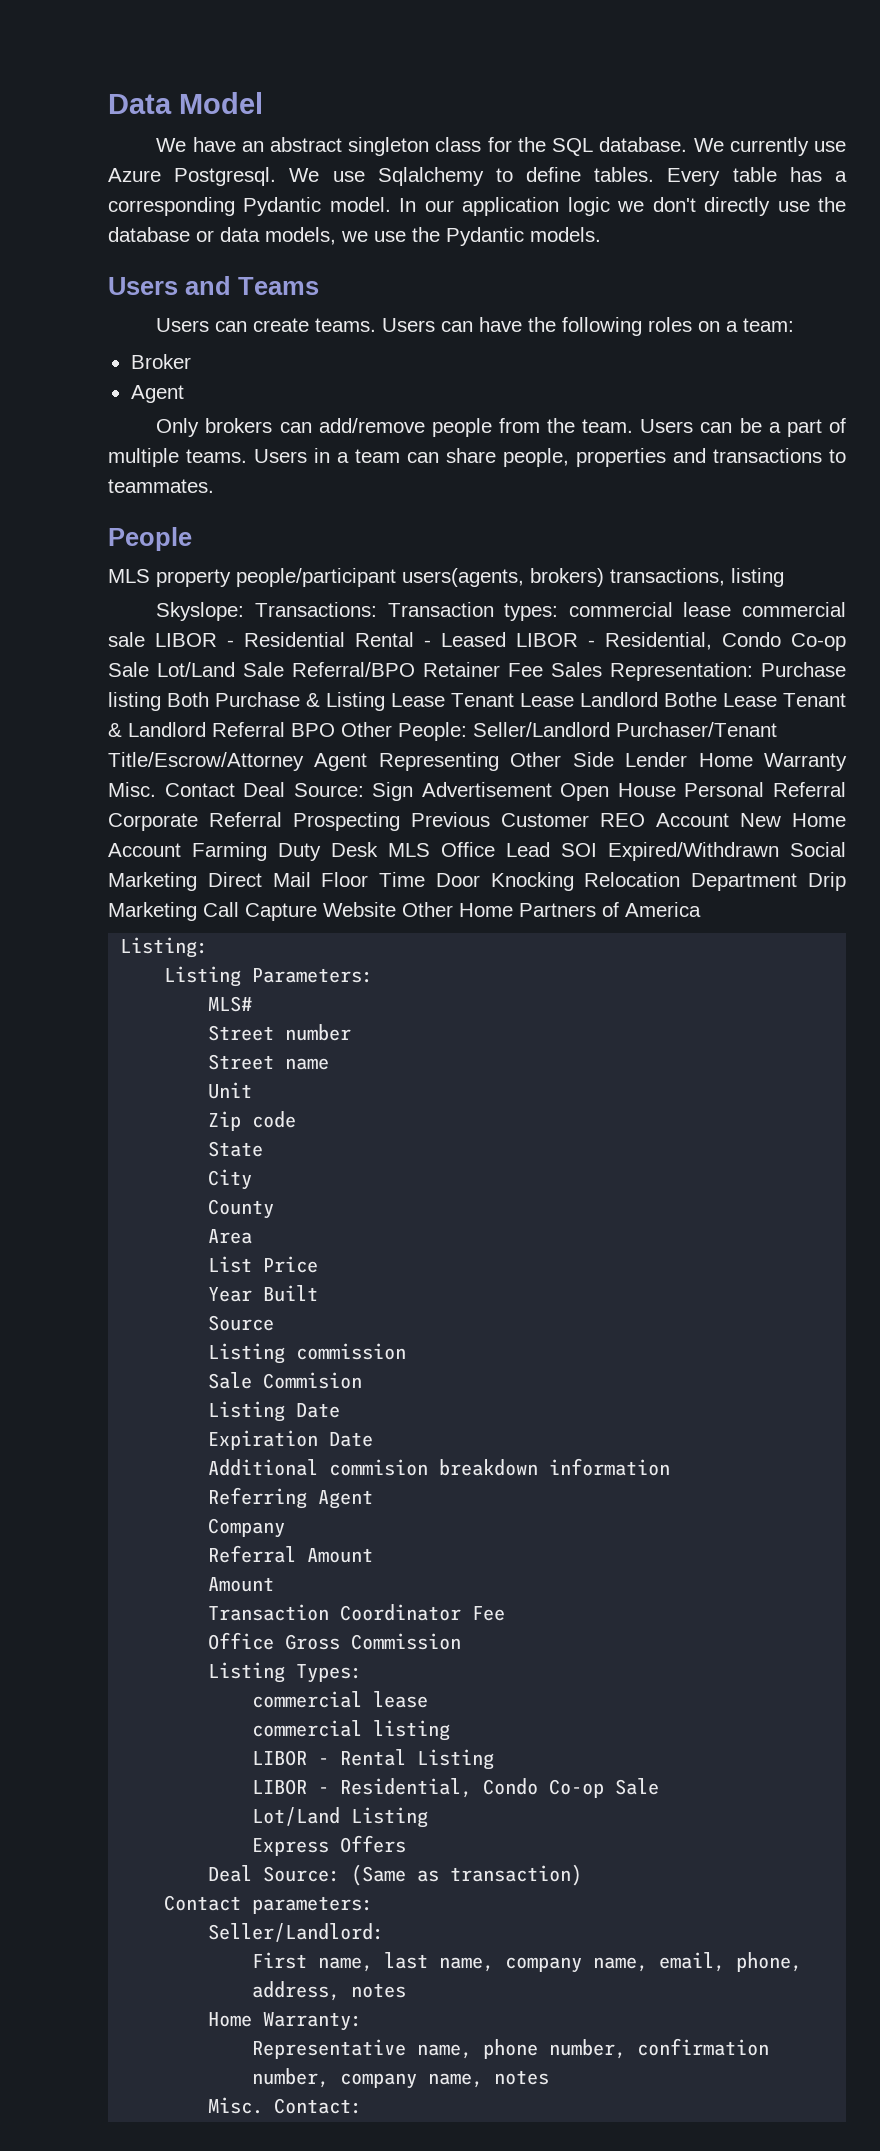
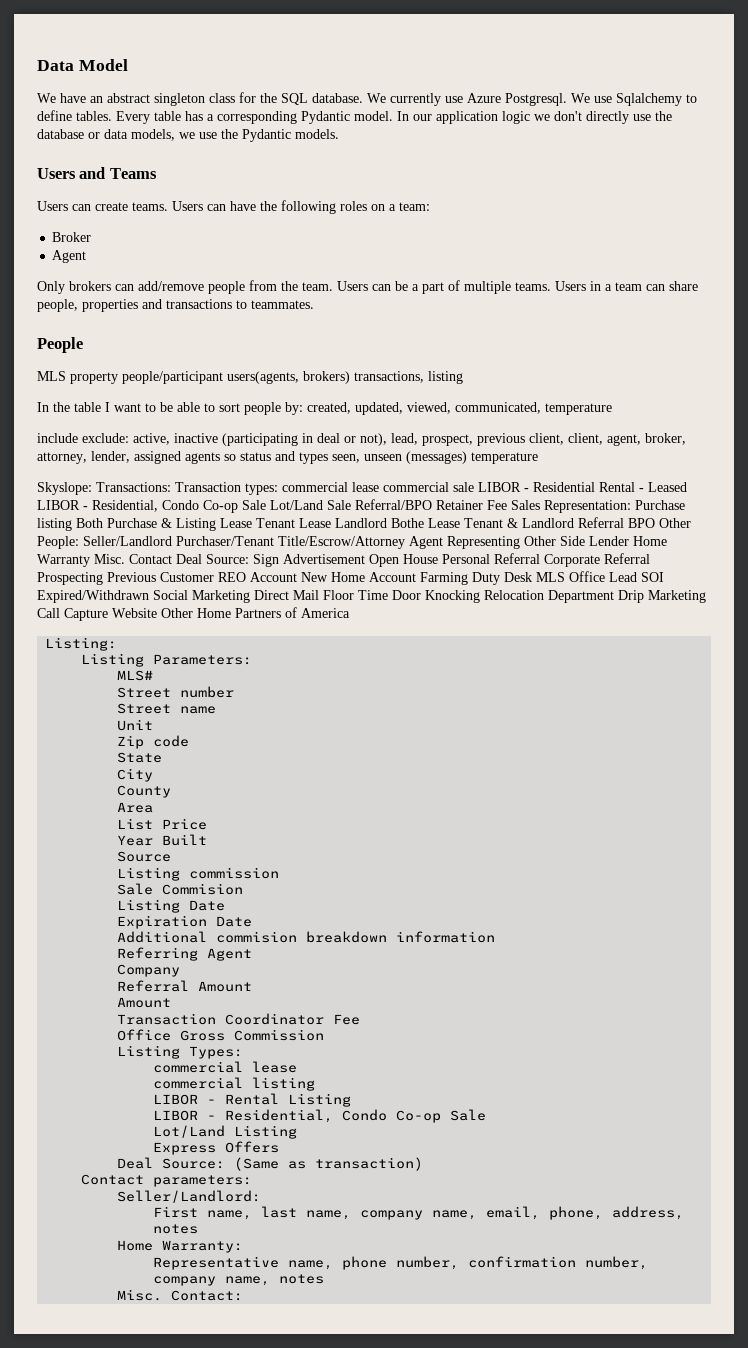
(784, 577) none -> [37,402,612,415] [37,433,686,446] [37,451,538,464] // In the table I want to be able to sort people by: created, updated, viewed, communicated, temperature // include exclude: active, inactive (participating in deal or not), lead, prospect, previous client, client, agent, broker, attorney, lender, assigned agents so status and types seen, unseen (messages) temperature

